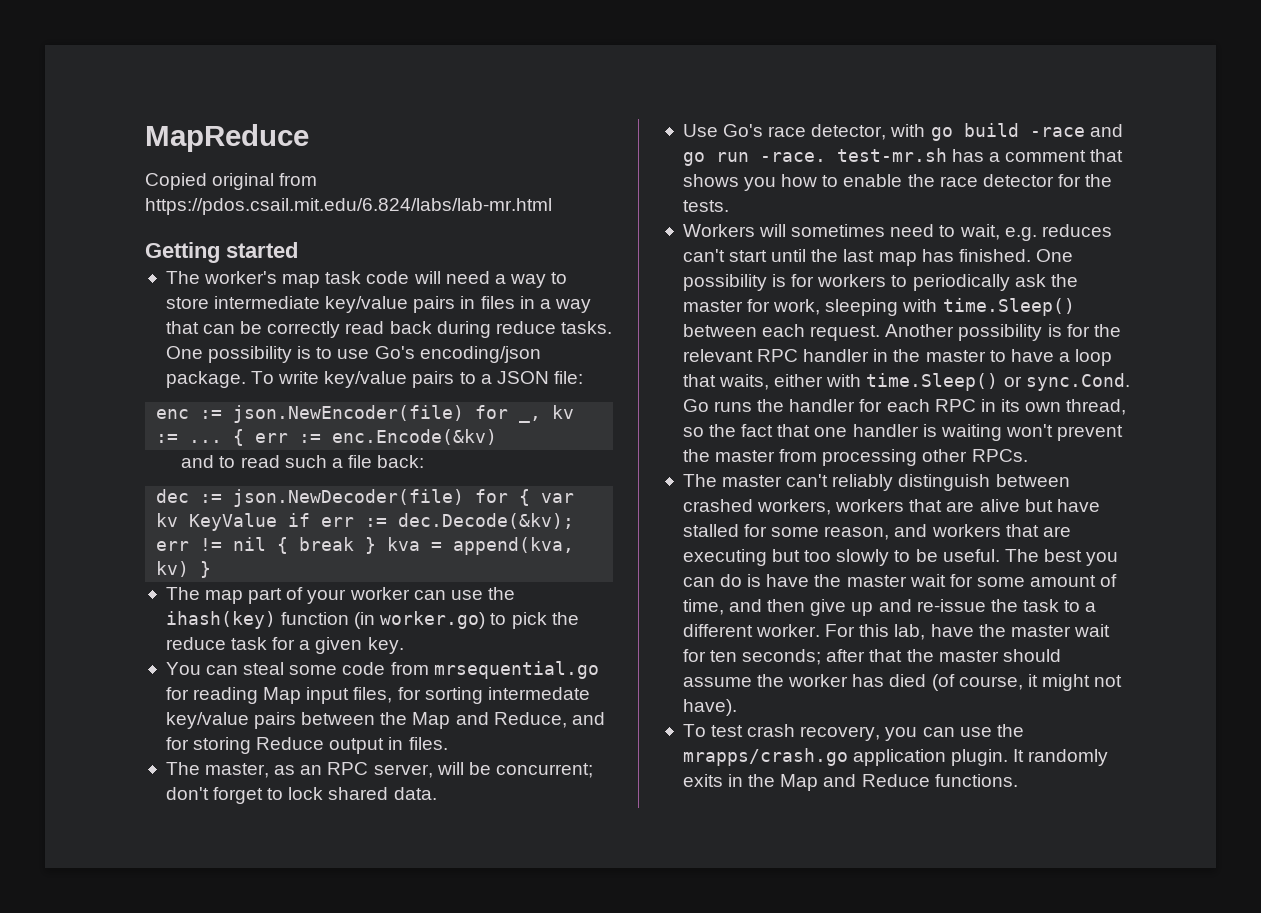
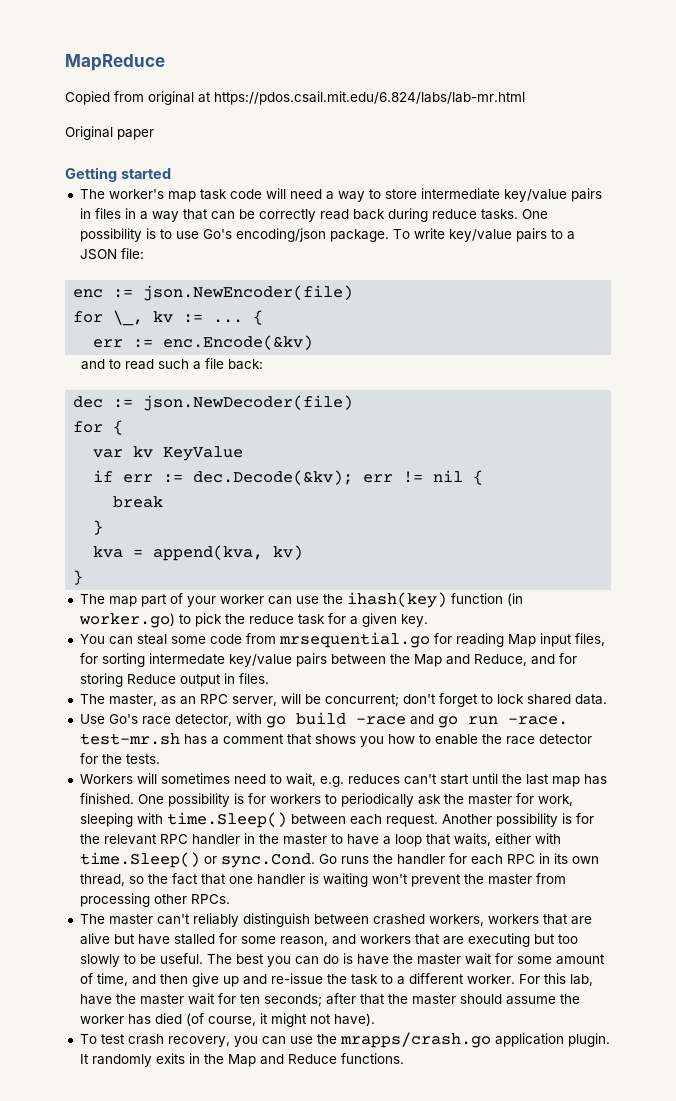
[212,173,318,190] original from -> [114,91,211,105] from original at
(552, 206) none -> [65,126,154,140] // Original paper
[475,405,542,423] for _, -> [73,310,144,326] // for \_,
(245, 437) none -> (264, 317) //
(465, 498) none -> (354, 403) //
(531, 497) none -> (124, 427) //
(278, 522) none -> (244, 453) //
(289, 545) none -> (484, 477) //
[365,537,377,554] } -> [93,520,104,535] // } //
(190, 569) none -> (304, 552) //

